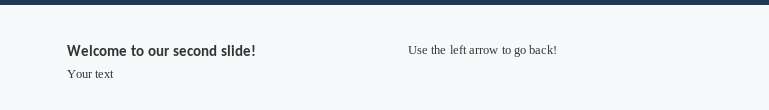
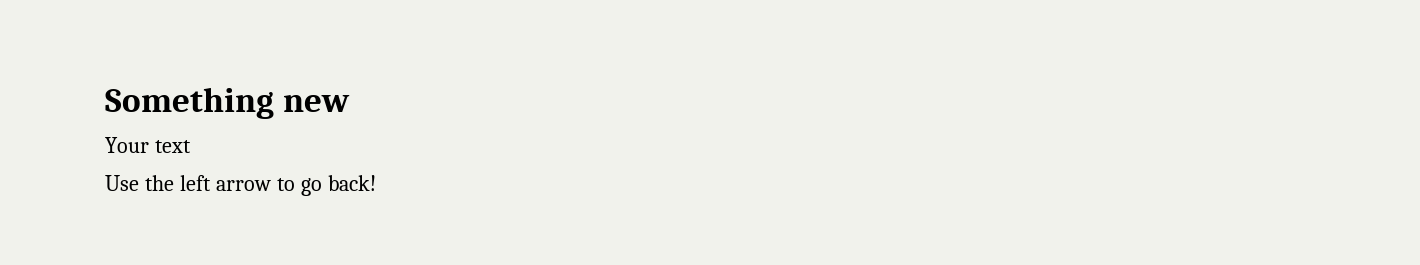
[67,45,257,56] Welcome to our second slide! -> [105,87,351,119] Something new

